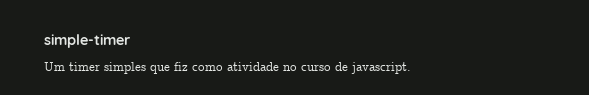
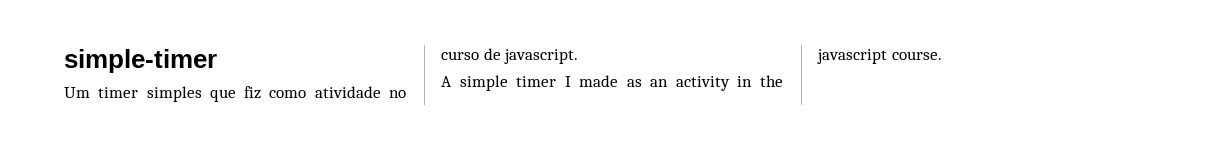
(411, 68) none -> [441,75,783,91] [817,49,942,64] // A simple timer I made as an activity in the javascript course.

